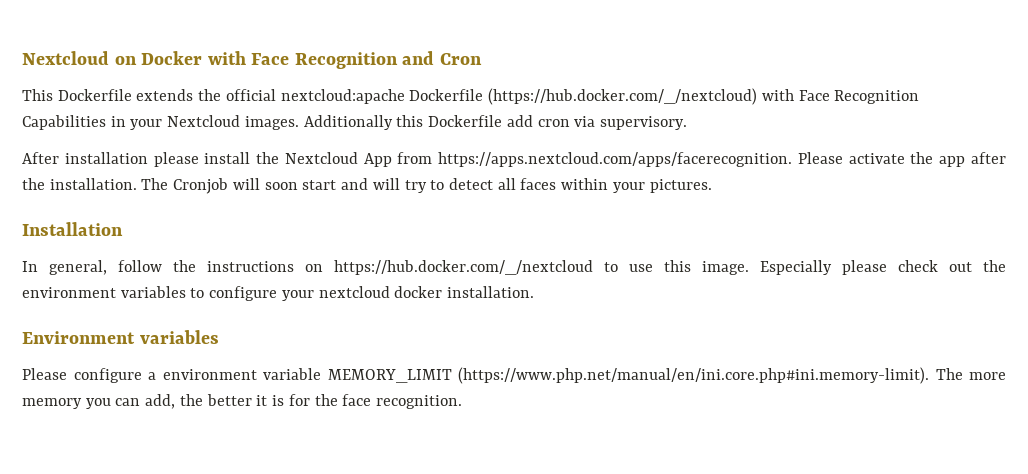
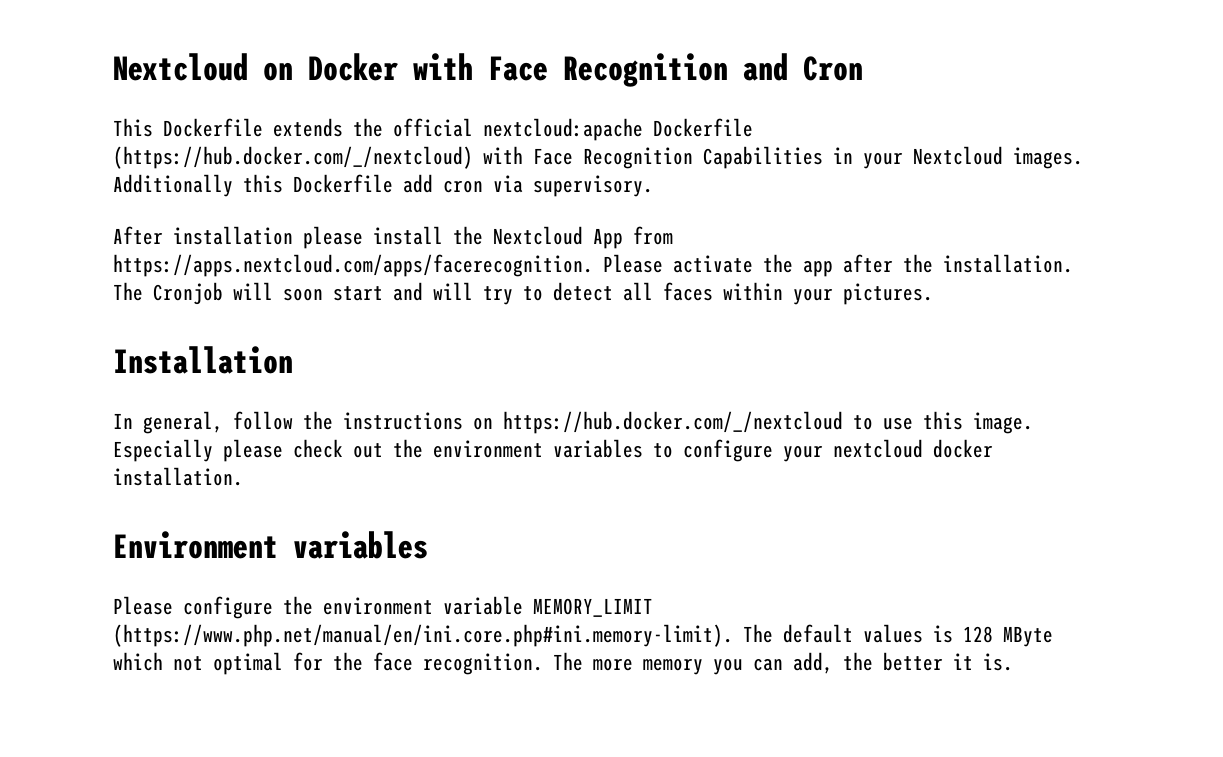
[148,372,156,380] a -> [283,596,313,615] the
(963, 374) none -> [783,624,1053,647] [113,652,583,675] default values is 128 MByte which not optimal for the face recognition. The
[272,394,462,409] is for the face recognition. -> [983,653,1013,671] is.

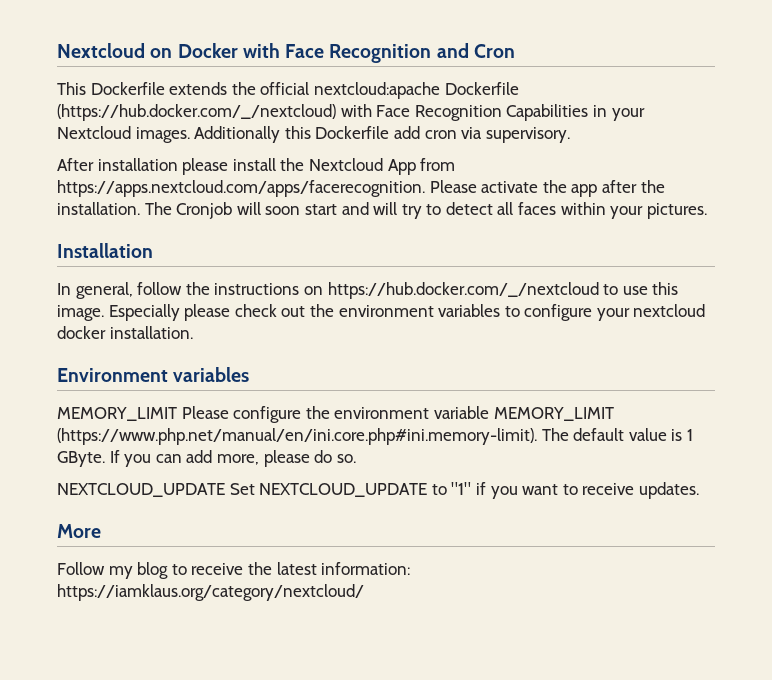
(428, 545) none -> [57,407,177,421] MEMORY_LIMIT
[863,624,1053,647] [113,652,1013,675] values is 128 MByte which not optimal for the face recognition. The more memory you can add, the better it is. -> [628,428,693,441] [57,450,356,467] [57,482,699,499] [57,524,101,538] [57,562,411,579] [57,584,364,601] value is 1 GByte. If you can add more, please do so. // NEXTCLOUD_UPDATE Set NEXTCLOUD_UPDATE to "1" if you want to receive updates. // More // Follow my blog to receive the latest information: https://iamklaus.org/category/nextcloud/

